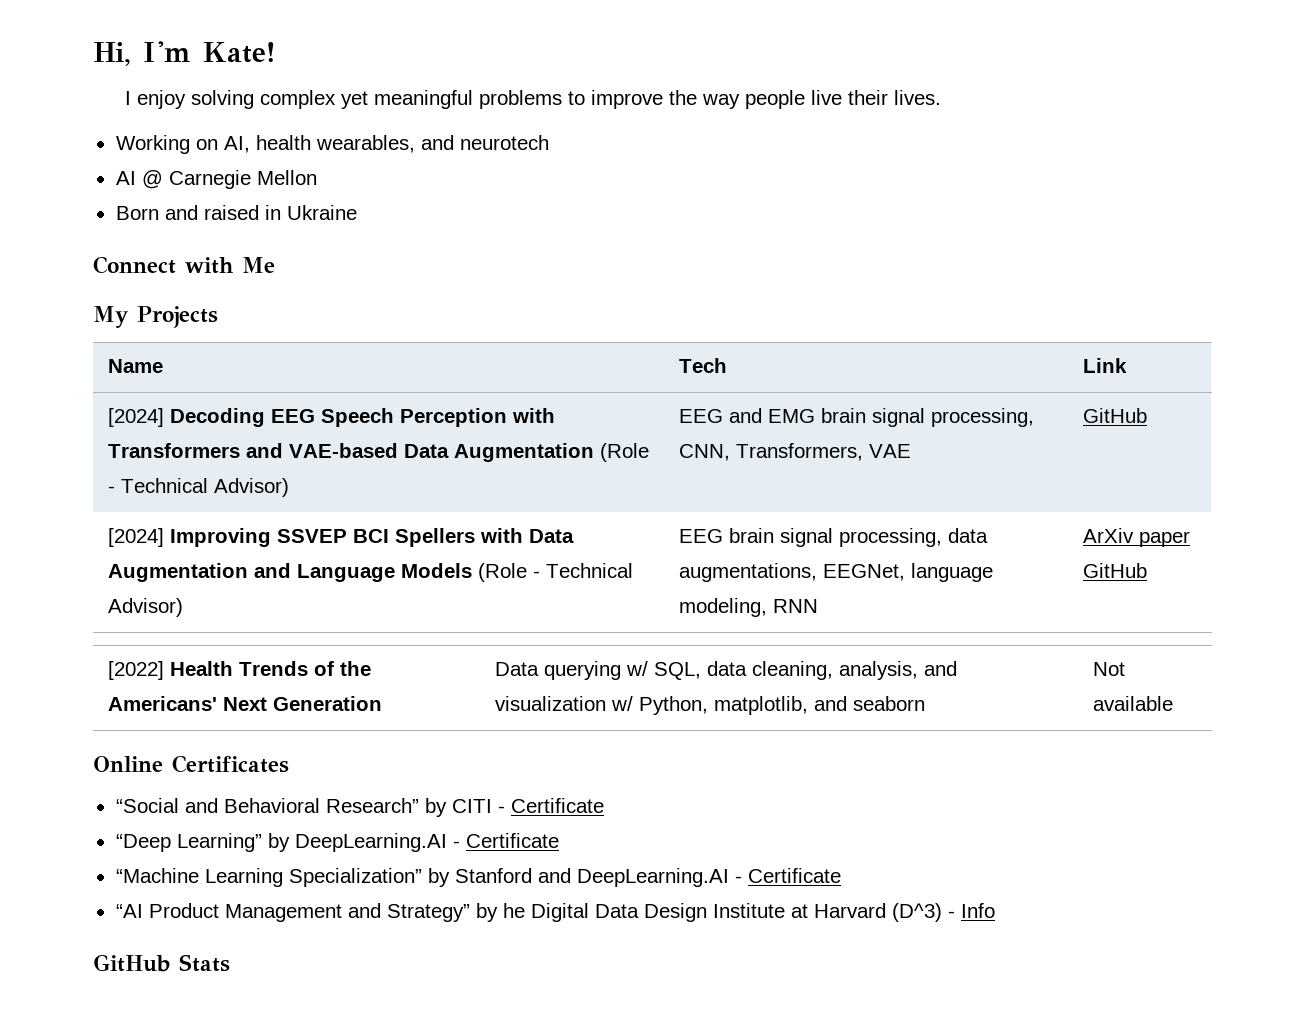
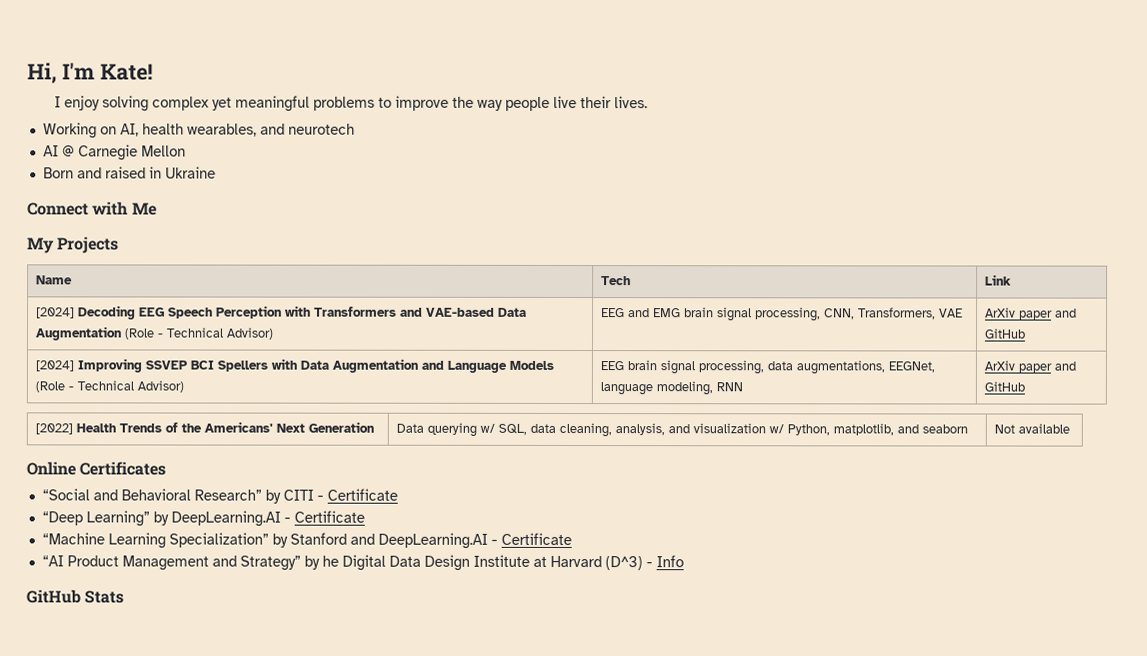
(912, 451) none -> [985,307,1078,320] ArXiv paper and
(1191, 539) none -> [1054,361,1077,371] and

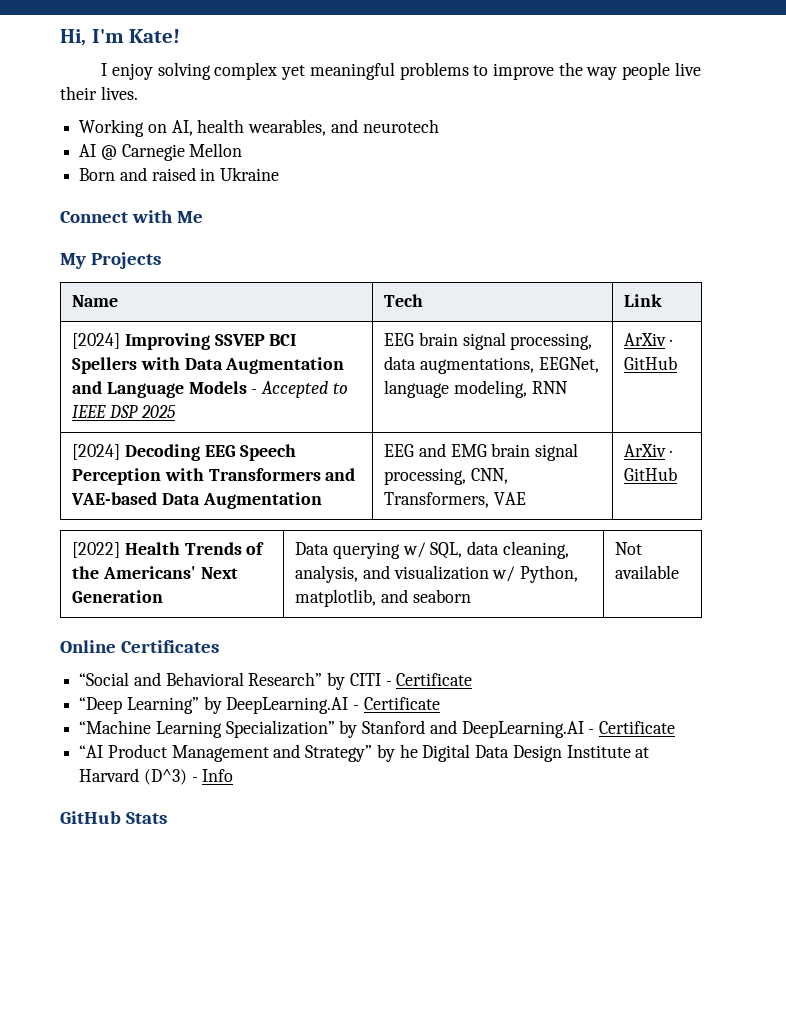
[36,305,528,320] [35,326,275,341] [601,307,964,322] [985,307,1078,320] [984,328,1026,339] // [2024] Decoding EEG Speech Perception with Transformers and VAE-based Data Augmentation (Role - Technical Advisor) | EEG and EMG brain signal processing, CNN, Transformers, VAE | ArXiv paper and GitHub -> (663, 300) none
[35,380,185,393] (Role - Technical Advisor) -> [251,381,348,398] [72,405,176,418] - Accepted to IEEE DSP 2025
[1018,361,1077,373] paper and -> [669,339,672,346] [624,356,678,370] [72,444,297,461] [72,468,356,485] [71,492,322,509] [384,443,579,461] [384,468,508,485] [384,492,526,508] [624,444,672,457] · GitHub // [2024] Decoding EEG Speech Perception with Transformers and VAE-based Data Augmentation | EEG and EMG brain signal processing, CNN, Transformers, VAE | ArXiv ·

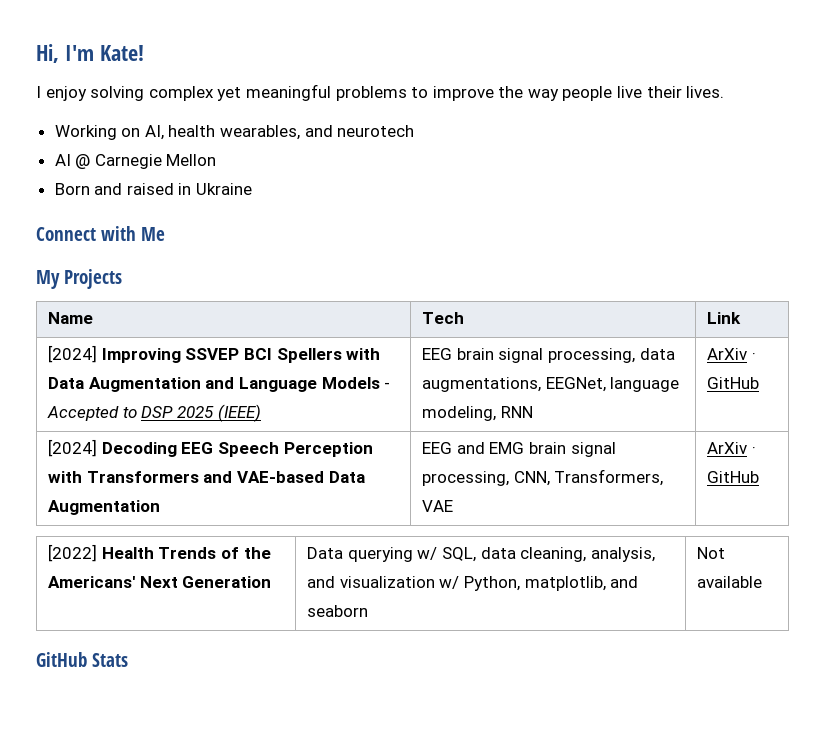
[72,405,107,418] IEEE -> (137, 412) none
(176, 411) none -> [217,404,261,422] (IEEE)
[60,640,219,653] [79,672,473,690] [79,696,440,714] [79,720,676,738] [79,744,650,762] [79,768,234,785] // Online Certificates // “Social and Behavioral Research” by CITI - Certificate // “Deep Learning” by DeepLearning.AI - Certificate // “Machine Learning Specialization” by Stanford and DeepLearning.AI - Certificate // “AI Product Management and Strategy” by he Digital Data Design Institute at Harvard (D^3) - Info -> (763, 582) none

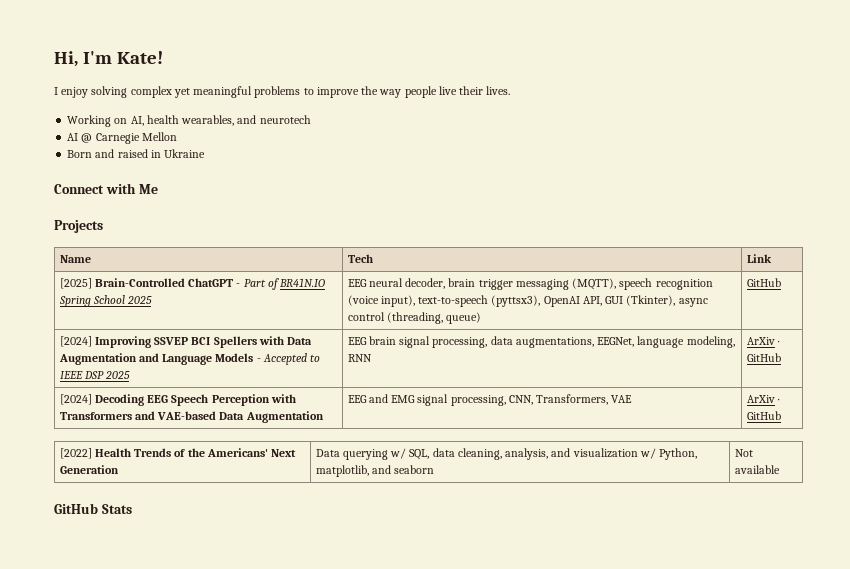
[36,270,60,289] My -> (158, 189) none
(742, 318) none -> [59,278,326,290] [58,295,153,307] [347,278,713,290] [347,295,708,307] [347,312,482,324] [746,278,781,287] // [2025] Brain-Controlled ChatGPT - Part of BR41N.IO Spring School 2025 | EEG neural decoder, brain trigger messaging (MQTT), speech recognition (voice input), text-to-speech (pyttsx3), OpenAI API, GUI (Tkinter), async control (threading, queue) | GitHub
(137, 412) none -> [59,371,83,379] IEEE
[217,404,261,422] (IEEE) -> (131, 375) none
[528,442,566,454] brain -> (416, 399) none

